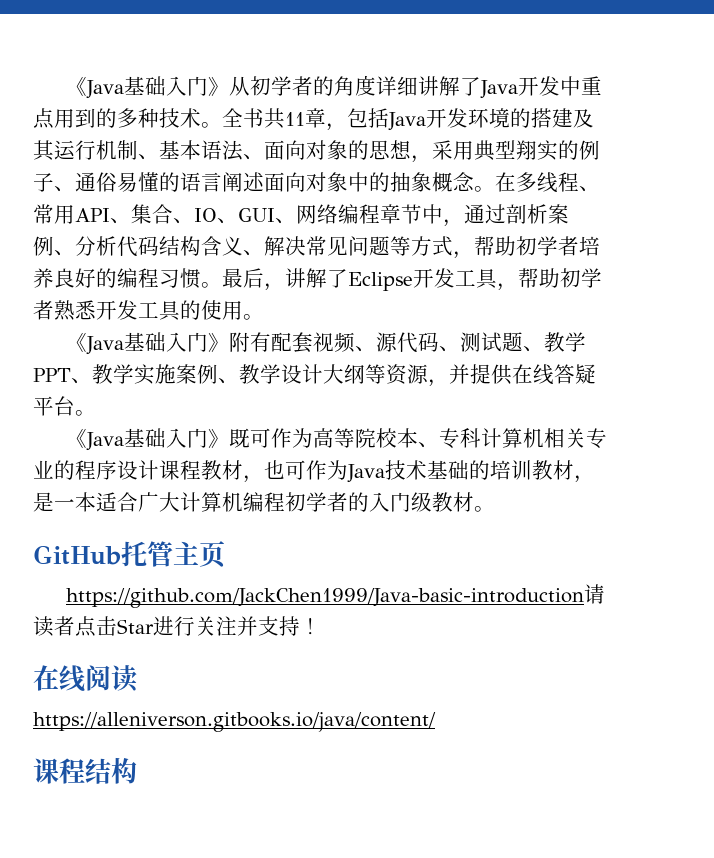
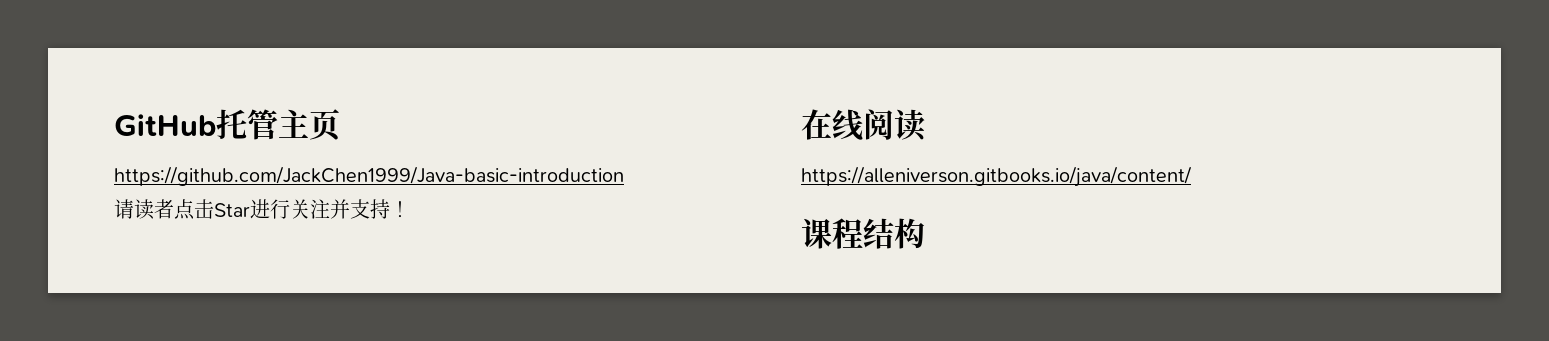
[65,75,602,99] [33,108,594,131] [33,140,600,163] [33,172,600,193] [33,204,569,227] [33,236,600,259] [33,268,602,291] [33,300,264,321] [65,332,586,355] [33,364,596,387] [33,396,96,416] [65,428,607,451] [33,460,595,483] [33,492,495,512] 《Java基础入门》从初学者的角度详细讲解了Java开发中重点用到的多种技术。全书共11章，包括Java开发环境的搭建及其运行机制、基本语法、面向对象的思想，采用典型翔实的例子、通俗易懂的语言阐述面向对象中的抽象概念。在多线程、常用API、集合、IO、GUI、网络编程章节中，通过剖析案例、分析代码结构含义、解决常见问题等方式，帮助初学者培养良好的编程习惯。最后，讲解了Eclipse开发工具，帮助初学者熟悉开发工具的使用。 // 《Java基础入门》附有配套视频、源代码、测试题、教学PPT、教学实施案例、教学设计大纲等资源，并提供在线答疑平台。 // 《Java基础入门》既可作为高等院校本、专科计算机相关专业的程序设计课程教材，也可作为Java技术基础的培训教材，是一本适合广大计算机编程初学者的入门级教材。 // -> (114, 125) none
(584, 598) none -> (624, 176) //

